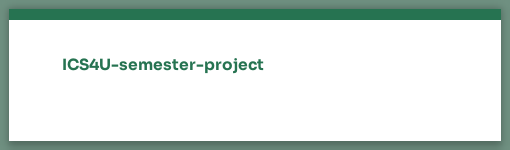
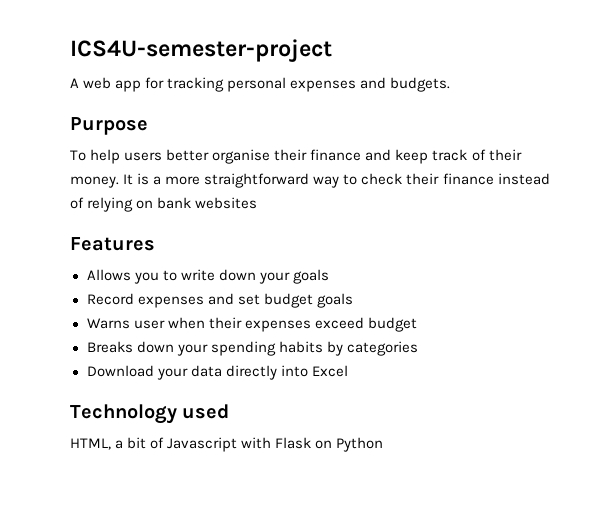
(264, 66) none -> [70,77,451,92] [70,117,148,135] [70,149,522,164] [70,173,550,188] [70,197,258,212] [70,237,155,251] [86,269,329,284] [86,293,353,308] [86,317,417,332] [86,341,418,356] [86,365,348,380] [70,404,230,424] [70,437,384,452] // A web app for tracking personal expenses and budgets. // Purpose // To help users better organise their finance and keep track of their money. It is a more straightforward way to check their finance instead of relying on bank websites // Features // Allows you to write down your goals // Record expenses and set budget goals // Warns user when their expenses exceed budget // Breaks down your spending habits by categories // Download your data directly into Excel // Technology used // HTML, a bit of Javascript with Flask on Python

